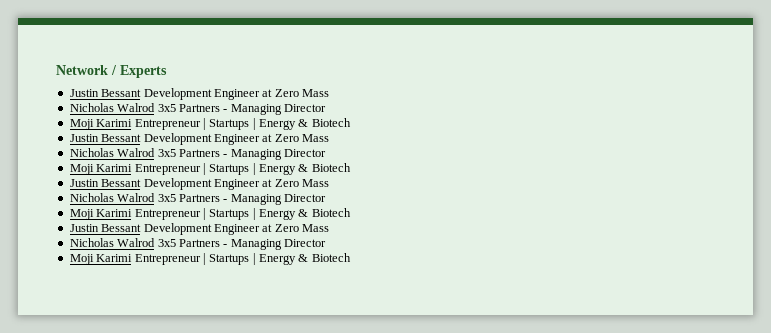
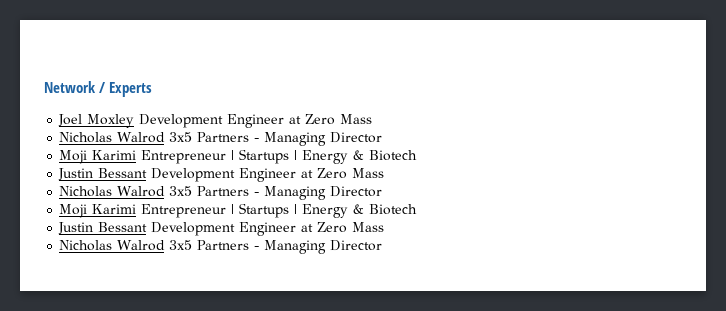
[69,89,142,97] Justin Bessant -> [58,114,135,128] Joel Moxley
[69,208,351,220] [69,223,329,235] [69,238,326,250] [69,253,351,265] // Moji Karimi Entrepreneur | Startups | Energy & Biotech // Justin Bessant Development Engineer at Zero Mass // Nicholas Walrod 3x5 Partners - Managing Director // Moji Karimi Entrepreneur | Startups | Energy & Biotech -> (383, 245) none

